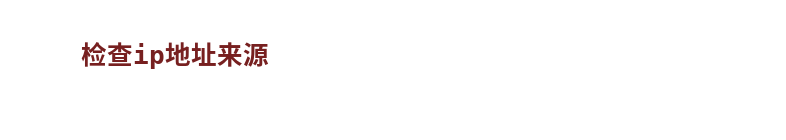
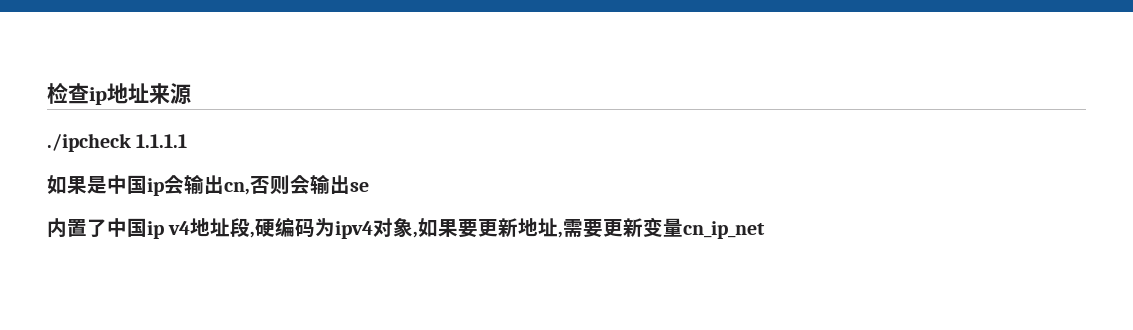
(269, 54) none -> [47,133,188,152] [47,174,369,196] [47,217,766,239] // ./ipcheck 1.1.1.1 // 如果是中国ip会输出cn,否则会输出se // 内置了中国ip v4地址段,硬编码为ipv4对象,如果要更新地址,需要更新变量cn_ip_net

